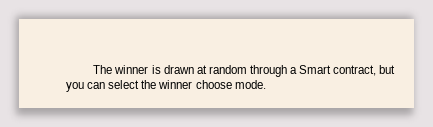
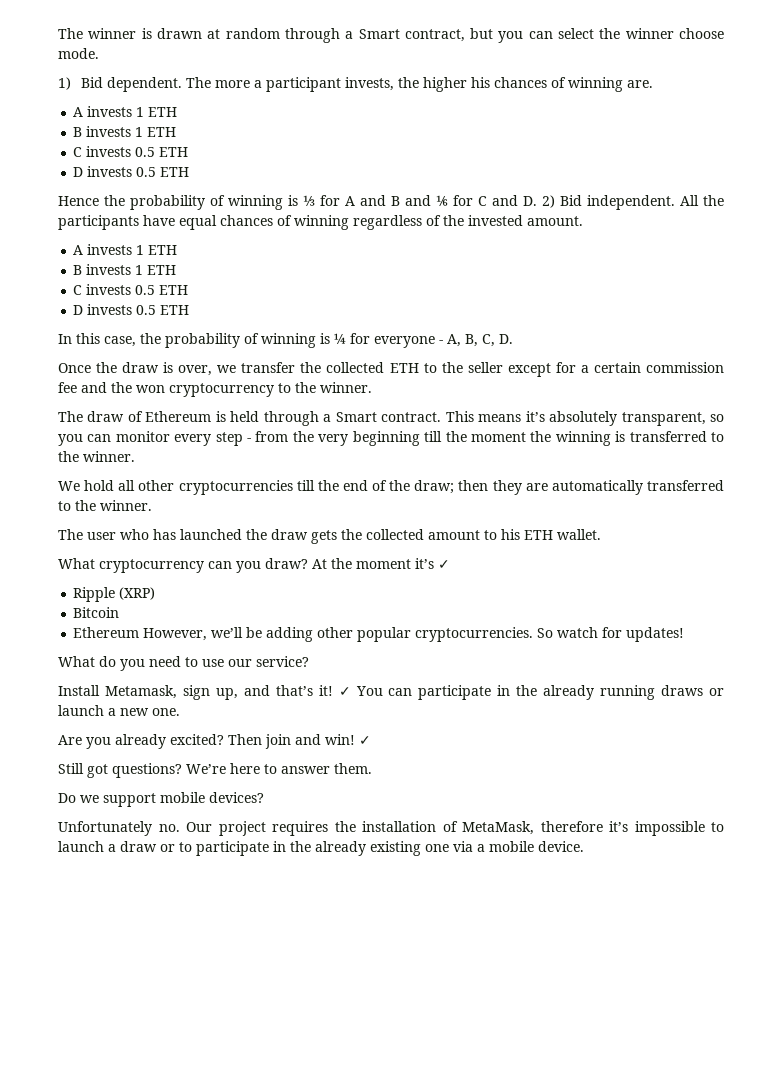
(266, 84) none -> [58,77,654,92] [73,106,178,117] [73,126,177,137] [73,146,189,157] [73,166,190,177] [58,195,724,210] [58,215,583,230] [73,244,178,255] [73,264,177,275] [73,284,189,295] [73,304,190,315] [58,333,513,348] [58,362,724,377] [58,382,372,397] [58,411,724,426] [58,431,725,446] [58,451,135,462] [58,480,724,495] [58,500,152,511] [58,529,601,544] [58,558,450,573] [73,587,156,602] [73,607,120,618] [73,627,685,642] [58,656,309,671] [58,685,724,700] [58,705,180,716] [58,734,371,749] [58,763,372,778] [58,792,264,807] [58,821,724,836] [58,841,584,856] // 1) Bid dependent. The more a participant invests, the higher his chances of winning are. // A invests 1 ETH // B invests 1 ETH // C invests 0.5 ETH // D invests 0.5 ETH // Hence the probability of winning is ⅓ for A and B and ⅙ for C and D. 2) Bid independent. All the participants have equal chances of winning regardless of the invested amount. // A invests 1 ETH // B invests 1 ETH // C invests 0.5 ETH // D invests 0.5 ETH // In this case, the probability of winning is ¼ for everyone - A, B, C, D. // Once the draw is over, we transfer the collected ETH to the seller except for a certain commission fee and the won cryptocurrency to the winner. // The draw of Ethereum is held through a Smart contract. This means it’s absolutely transparent, so you can monitor every step - from the very beginning till the moment the winning is transferred to the winner. // We hold all other cryptocurrencies till the end of the draw; then they are automatically transferred to the winner. // The user who has launched the draw gets the collected amount to his ETH wallet. // What cryptocurrency can you draw? At the moment it’s ✓ // Ripple (XRP) // Bitcoin // Ethereum However, we’ll be adding other popular cryptocurrencies. So watch for updates! // What do you need to use our service? // Install Metamask, sign up, and that’s it! ✓ You can participate in the already running draws or launch a new one. // Are you already excited? Then join and win! ✓ // Still got questions? We’re here to answer them. // Do we support mobile devices? // Unfortunately no. Our project requires the installation of MetaMask, therefore it’s impossible to launch a draw or to participate in the already existing one via a mobile device.

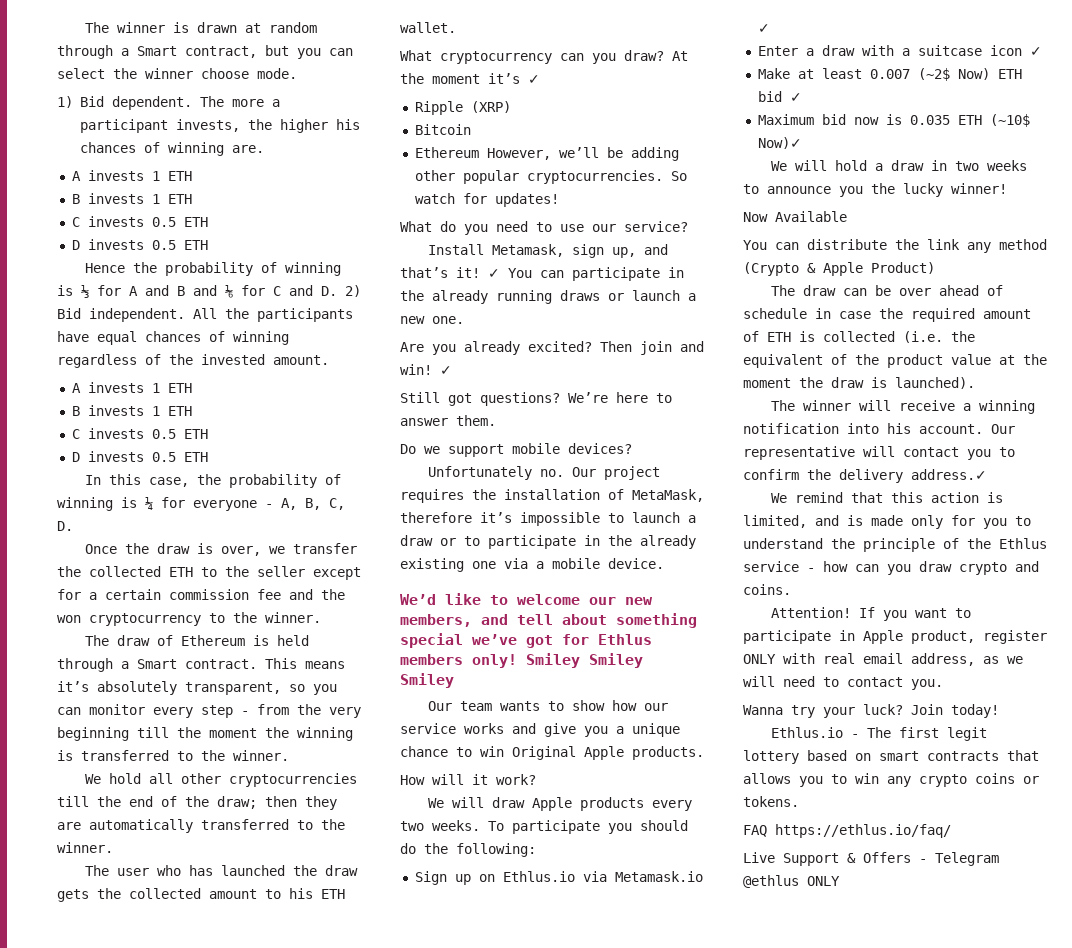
(584, 846) none -> [400,593,653,605] [400,613,697,628] [400,633,652,648] [400,653,643,668] [400,673,454,688] [427,700,668,711] [400,723,680,737] [400,746,704,760] [400,774,536,785] [427,797,692,811] [400,820,688,834] [400,843,536,857] [414,871,703,885] [757,24,770,33] [757,45,1042,56] [757,68,1022,81] [757,91,802,102] [757,114,1030,127] [757,137,802,149] [770,160,1027,171] [743,183,1007,197] [743,211,847,222] [743,239,1047,253] [743,262,935,276] [770,285,1003,296] [743,308,1031,322] [743,331,975,343] [743,354,1047,368] [743,377,975,389] [770,400,1035,414] [743,423,1015,434] [743,446,1015,460] [743,469,987,483] [770,492,1003,503] [743,515,1031,529] [743,538,1047,552] [743,561,1039,575] [743,584,791,595] [770,607,971,621] [743,630,1047,644] [743,653,1023,666] [743,676,943,690] [743,704,999,718] [770,727,987,741] [743,750,1039,764] [743,773,1039,787] [743,796,799,807] [743,824,951,838] [743,852,999,866] [743,875,840,888] // We’d like to welcome our new members, and tell about something special we’ve got for Ethlus members only! Smiley Smiley Smiley // Our team wants to show how our service works and give you a unique chance to win Original Apple products. // How will it work? // We will draw Apple products every two weeks. To participate you should do the following: // Sign up on Ethlus.io via Metamask.io ✓ // Enter a draw with a suitcase icon ✓ // Make at least 0.007 (~2$ Now) ETH bid ✓ // Maximum bid now is 0.035 ETH (~10$ Now)✓ // We will hold a draw in two weeks to announce you the lucky winner! // Now Available // You can distribute the link any method (Crypto & Apple Product) // The draw can be over ahead of schedule in case the required amount of ETH is collected (i.e. the equivalent of the product value at the moment the draw is launched). // The winner will receive a winning notification into his account. Our representative will contact you to confirm the delivery address.✓ // We remind that this action is limited, and is made only for you to understand the principle of the Ethlus service - how can you draw crypto and coins. // Attention! If you want to participate in Apple product, register ONLY with real email address, as we will need to contact you. // Wanna try your luck? Join today! // Ethlus.io - The first legit lottery based on smart contracts that allows you to win any crypto coins or tokens. // FAQ https://ethlus.io/faq/ // Live Support & Offers - Telegram @ethlus ONLY

